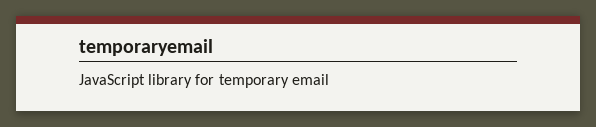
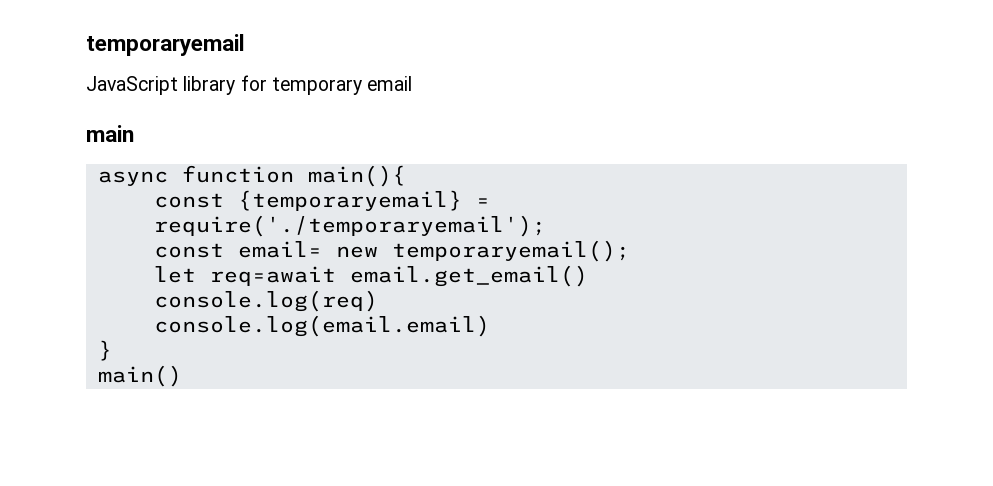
(329, 79) none -> [86,125,134,142] [97,165,406,187] [153,190,490,211] [153,215,546,237] [153,240,630,262] [153,265,588,287] [153,290,378,312] [153,315,490,337] [97,340,112,361] [97,365,182,387] // main // async function main(){ // const {temporaryemail} = require('./temporaryemail'); // const email= new temporaryemail(); // let req=await email.get_email() // console.log(req) // console.log(email.email) // } // main()

